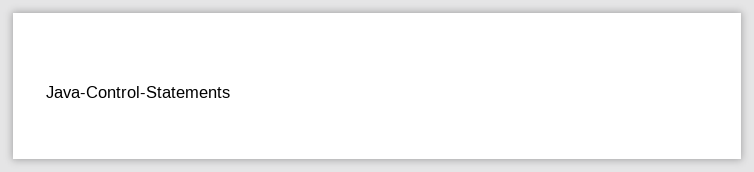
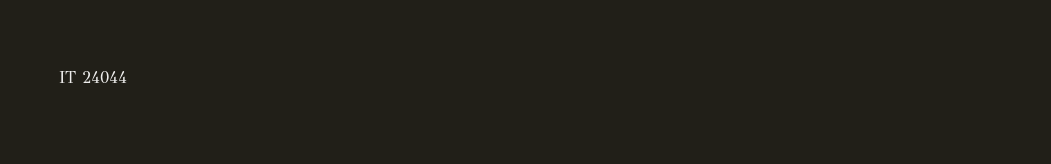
[46,86,230,98] Java-Control-Statements -> [59,71,127,84] IT 24044

